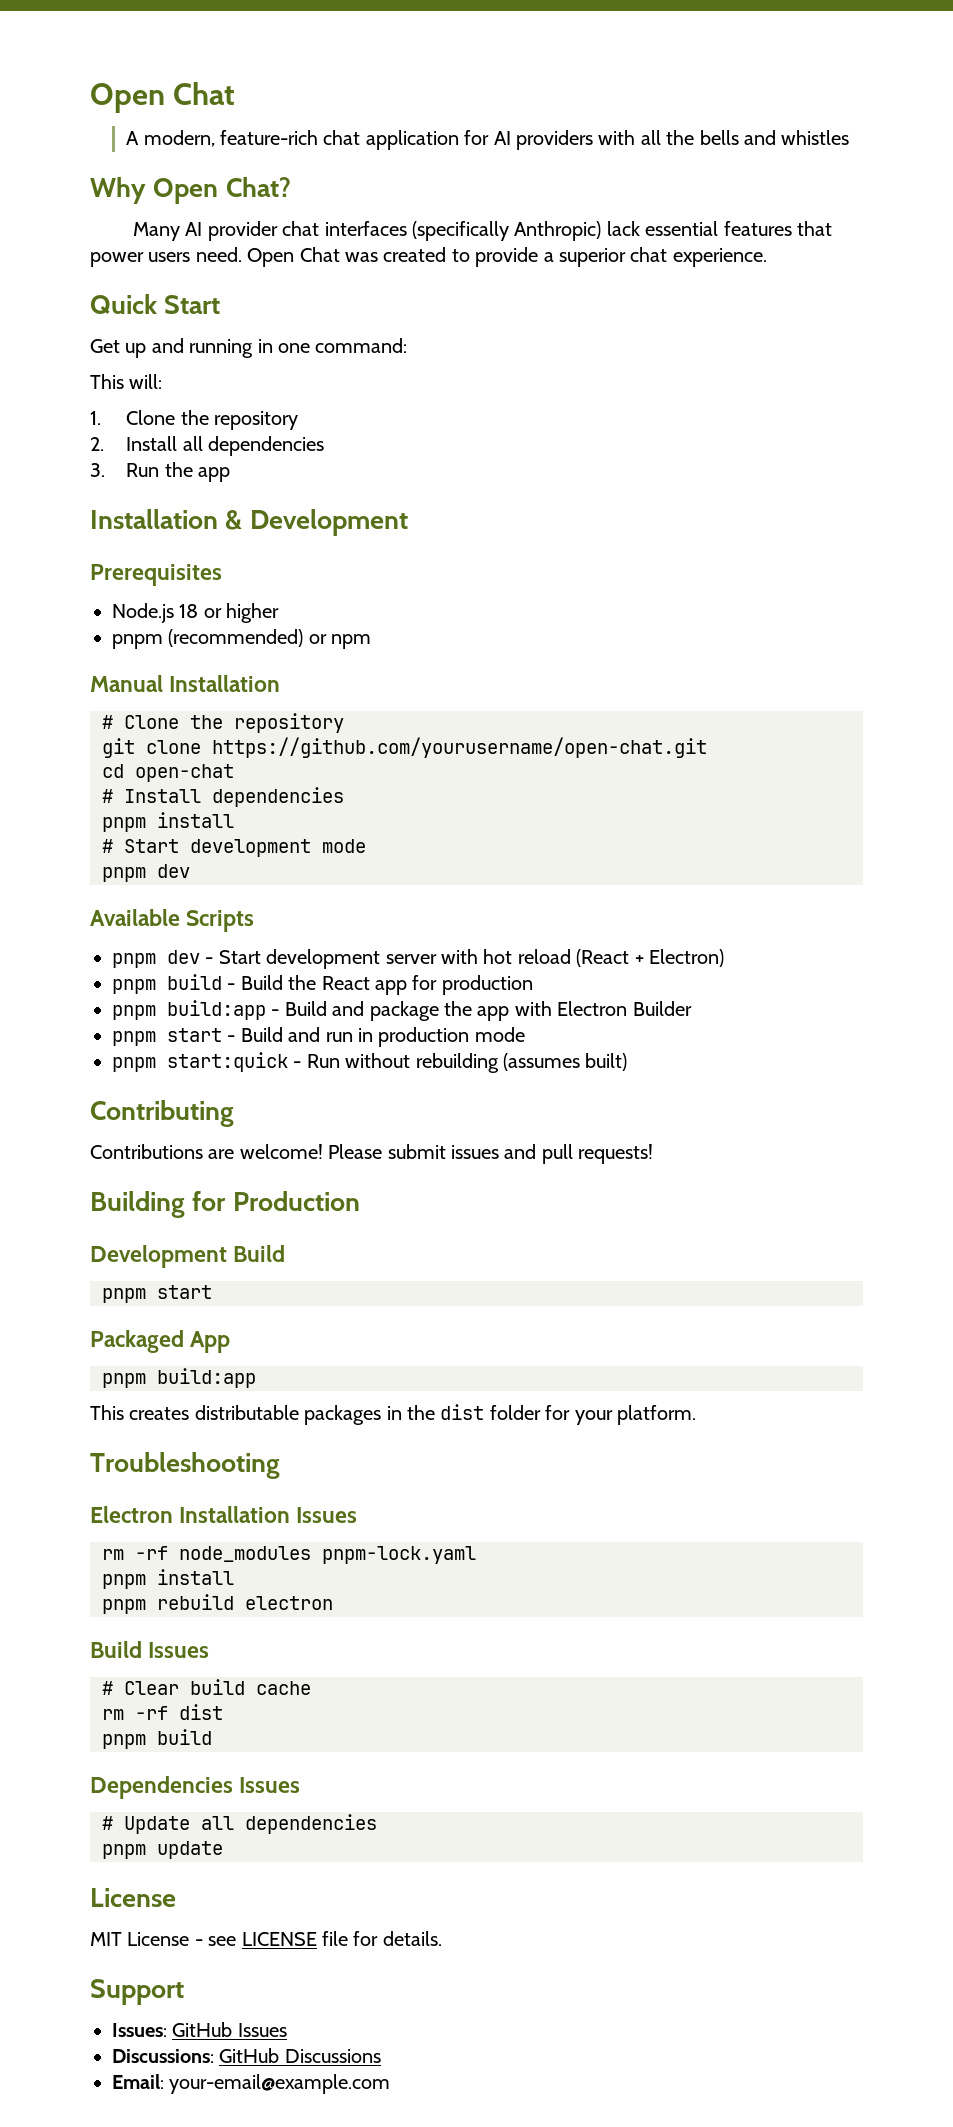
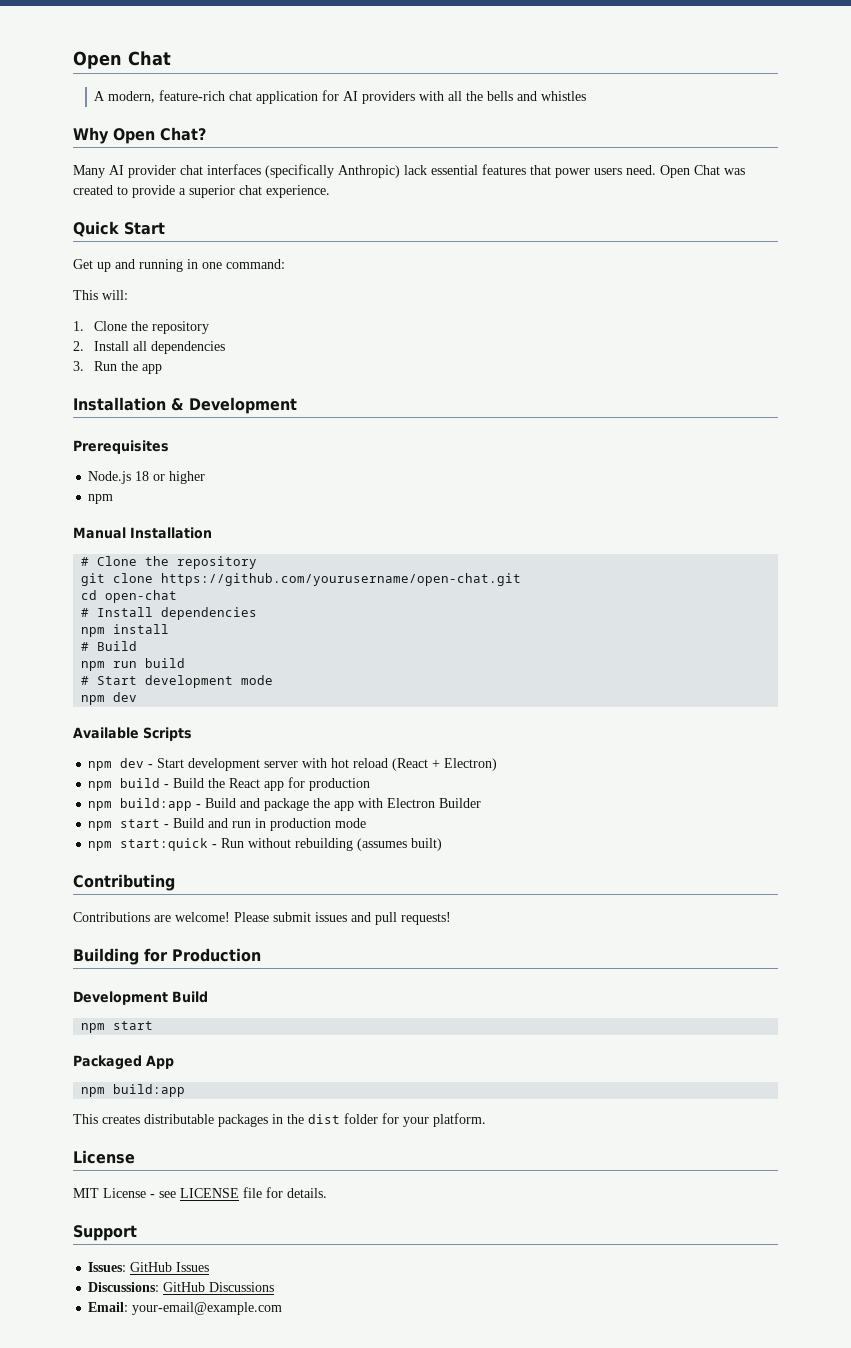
[112,629,327,649] pnpm (recommended) or -> (206, 477) none
[102,812,234,832] pnpm install -> [81,624,170,637] [81,641,138,651] [81,658,186,671] npm install // # Build // npm run build
[102,867,146,882] pnpm -> [81,695,106,705] npm
[112,953,156,968] pnpm -> [88,761,113,771] npm
[112,979,156,994] pnpm -> [88,781,113,791] npm
[112,1005,156,1020] pnpm -> [88,801,113,811] npm
[112,1031,156,1046] pnpm -> [88,821,113,831] npm
[112,1057,156,1072] pnpm -> [88,841,113,851] npm
[102,1288,146,1303] pnpm -> [81,1023,106,1033] npm
[102,1373,146,1388] pnpm -> [81,1087,106,1097] npm
[90,1452,280,1479] [90,1506,358,1523] [102,1546,476,1564] [102,1569,234,1589] [102,1594,333,1614] [90,1641,210,1658] [102,1679,311,1695] [102,1704,223,1720] [102,1729,212,1749] [90,1776,301,1799] [102,1814,377,1834] [102,1841,223,1859] // Troubleshooting // Electron Installation Issues // rm -rf node_modules pnpm-lock.yaml // pnpm install // pnpm rebuild electron // Build Issues // # Clear build cache // rm -rf dist // pnpm build // Dependencies Issues // # Update all dependencies // pnpm update -> (486, 1120) none

